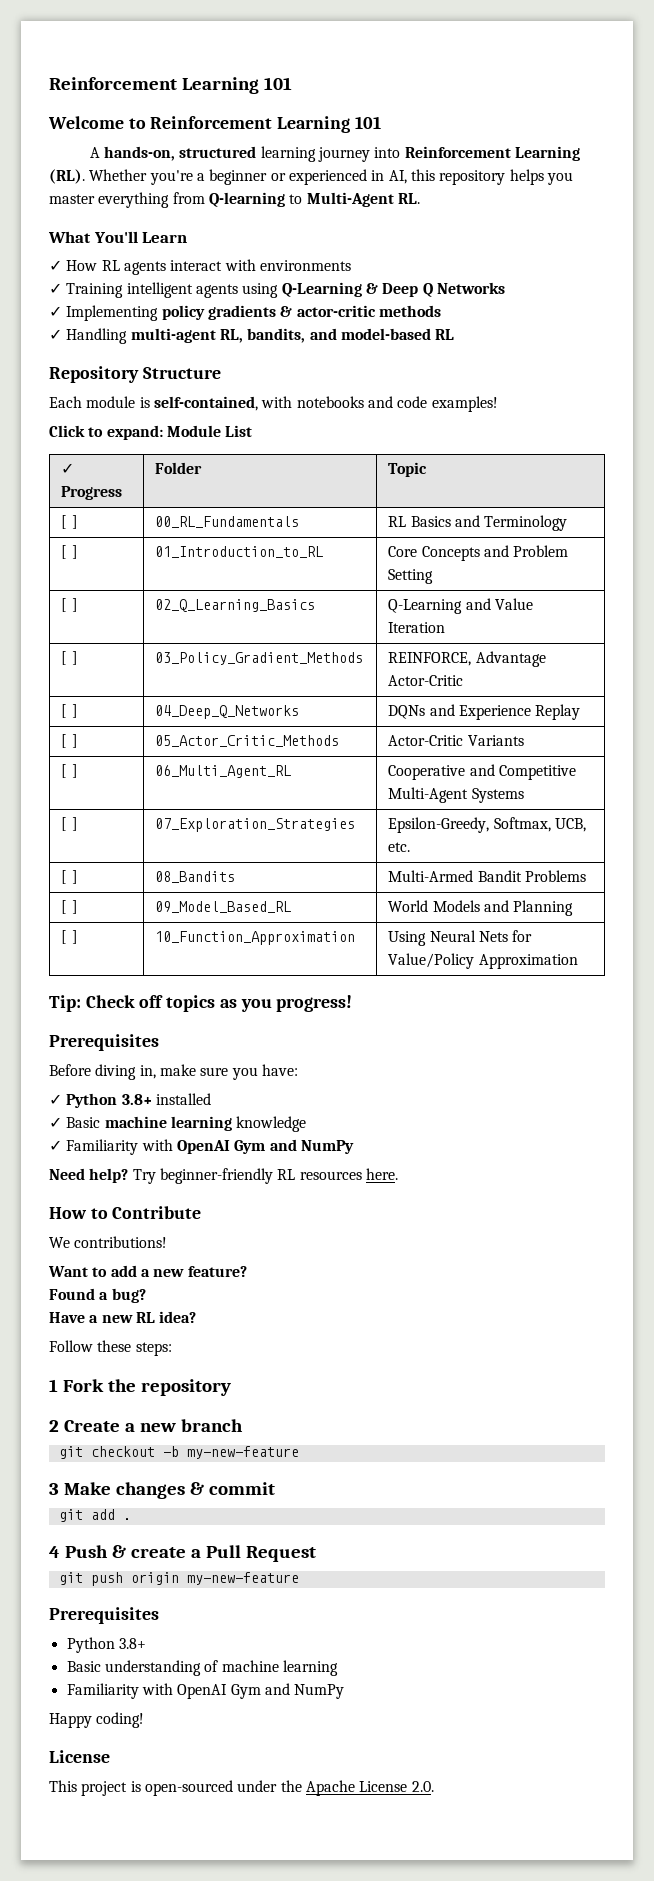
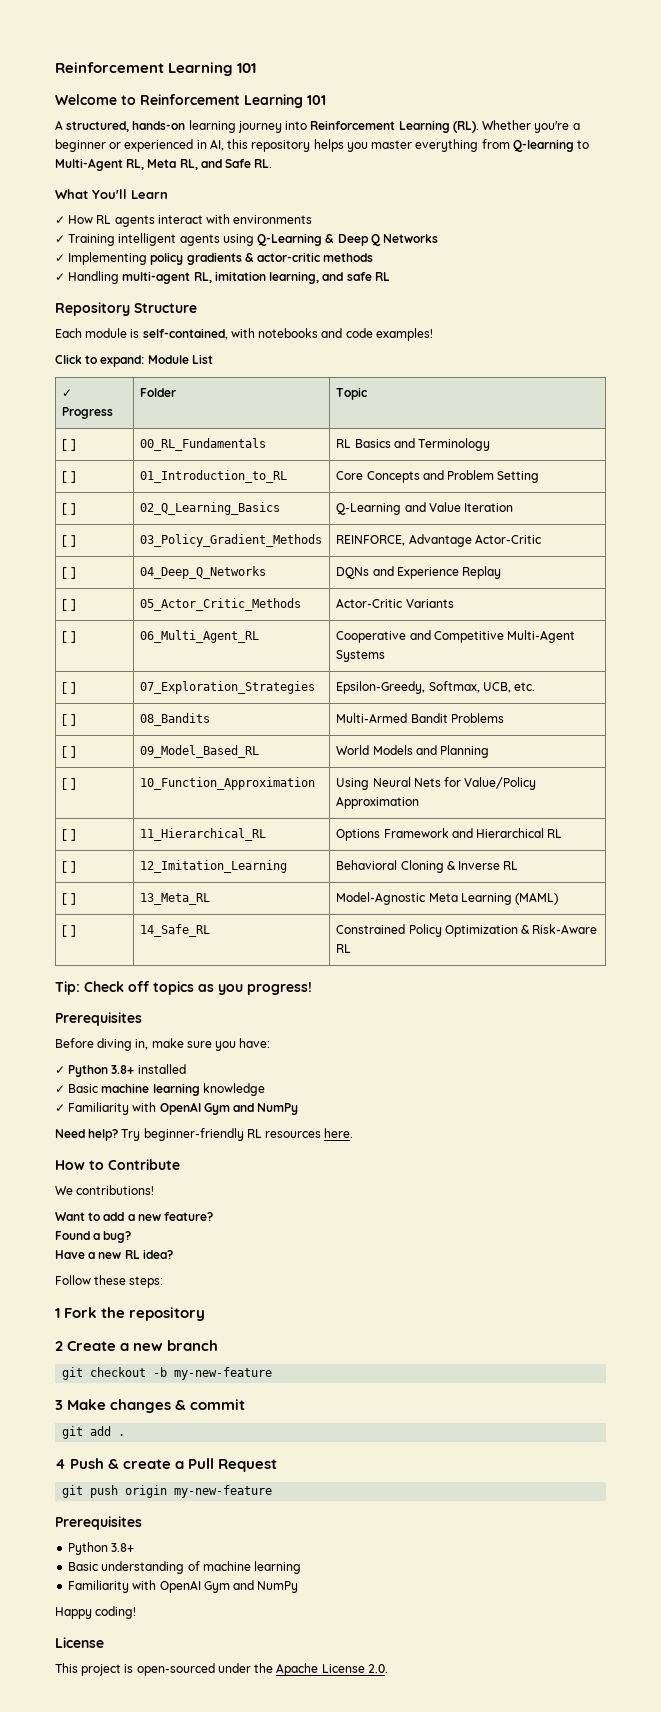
[104,146,257,161] hands-on, structured -> [66,121,186,132] structured, hands-on
(394, 199) none -> [126,159,252,170] RL, Meta RL, and Safe
[247,328,431,343] bandits, and model-based -> [214,271,372,284] imitation learning, and safe
(578, 961) none -> [62,829,76,841] [140,828,267,841] [336,828,563,841] [62,861,76,873] [140,860,288,873] [336,860,519,873] [62,893,76,905] [140,893,211,905] [336,892,559,905] [62,925,76,937] [140,924,211,937] [336,924,598,937] [336,944,352,953] // [ ] | 11_Hierarchical_RL | Options Framework and Hierarchical RL // [ ] | 12_Imitation_Learning | Behavioral Cloning & Inverse RL // [ ] | 13_Meta_RL | Model-Agnostic Meta Learning (MAML) // [ ] | 14_Safe_RL | Constrained Policy Optimization & Risk-Aware RL

